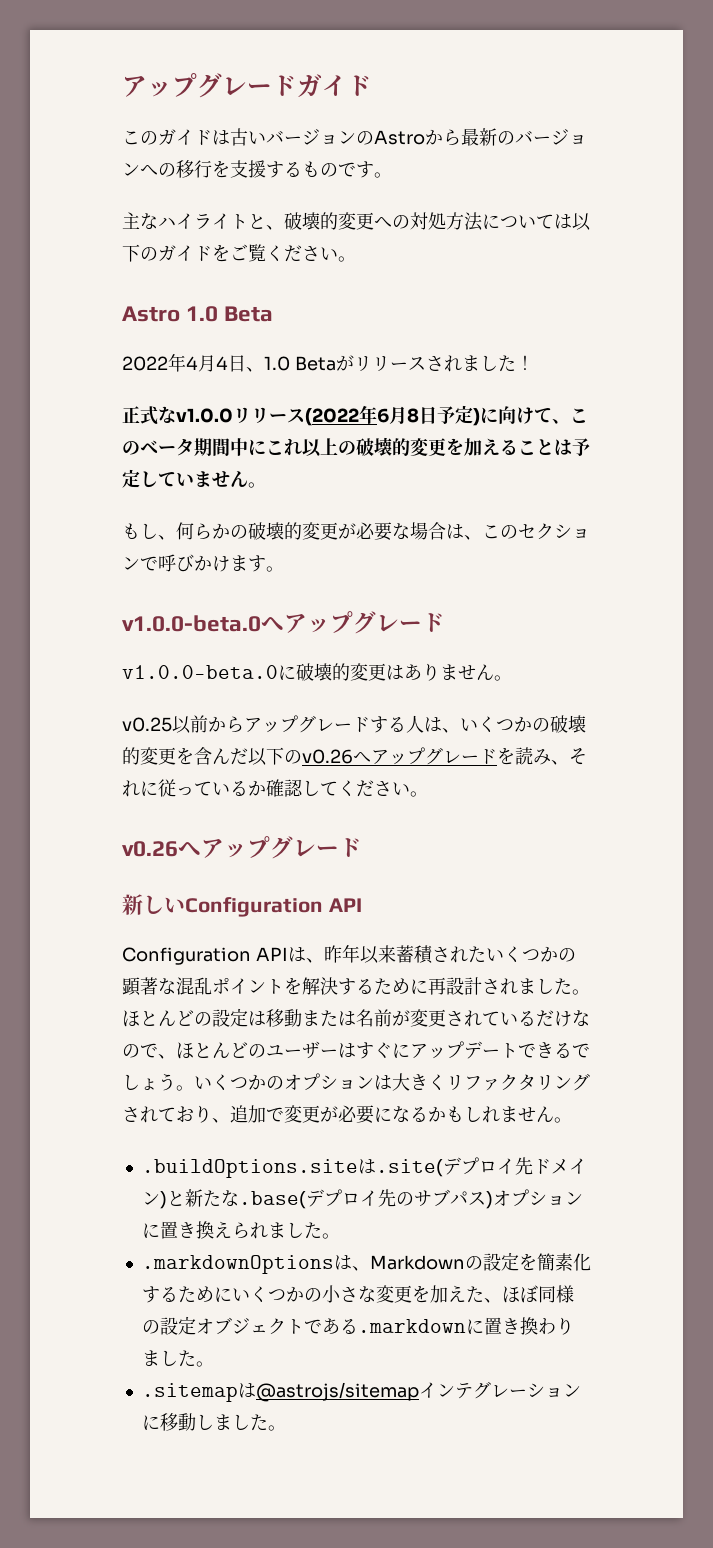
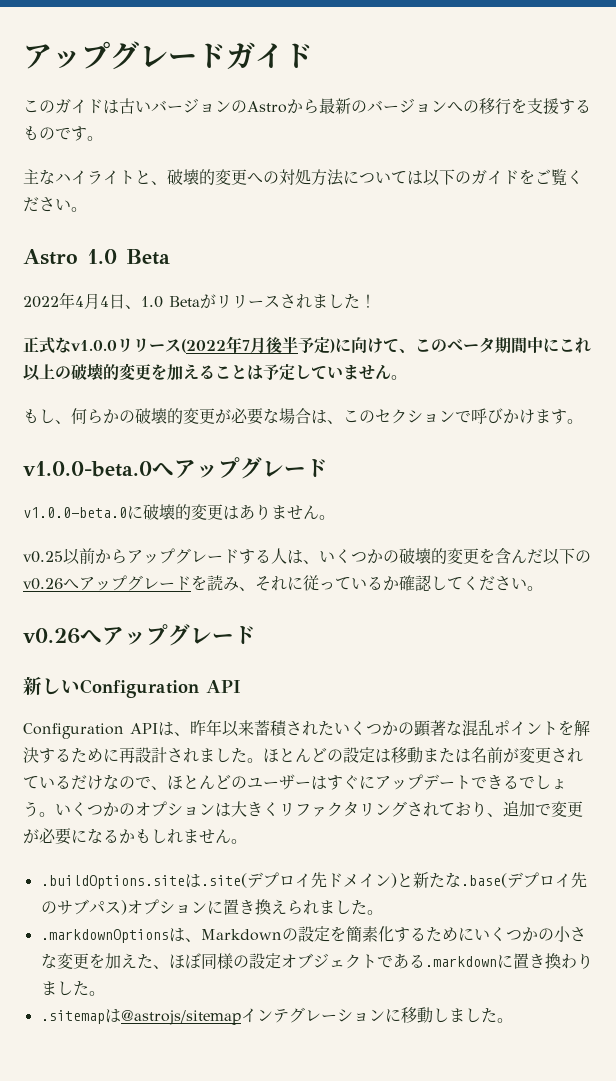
[377,406,437,425] 6月8日 -> [242,336,298,354] 7月後半

